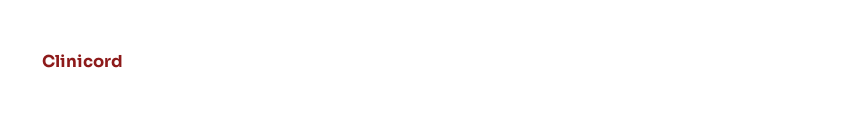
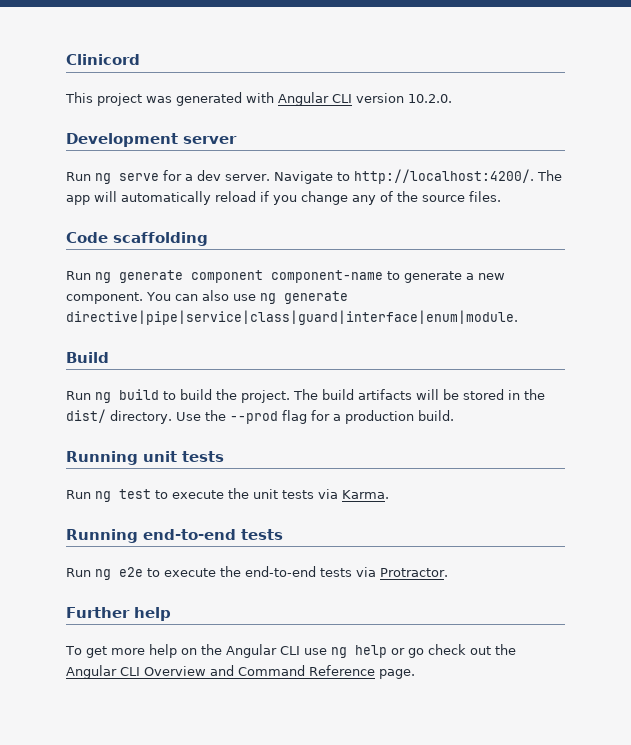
(123, 61) none -> [65,92,452,106] [66,133,237,147] [66,169,562,184] [66,191,501,205] [66,232,208,246] [66,270,505,283] [66,290,348,304] [66,310,518,325] [66,352,109,363] [66,389,545,403] [66,409,454,424] [66,451,224,465] [66,488,389,502] [66,529,283,543] [66,566,448,580] [66,607,171,621] [65,644,516,658] [66,665,415,679] // This project was generated with Angular CLI version 10.2.0. // Development server // Run ng serve for a dev server. Navigate to http://localhost:4200/. The app will automatically reload if you change any of the source files. // Code scaffolding // Run ng generate component component-name to generate a new component. You can also use ng generate directive|pipe|service|class|guard|interface|enum|module. // Build // Run ng build to build the project. The build artifacts will be stored in the dist/ directory. Use the --prod flag for a production build. // Running unit tests // Run ng test to execute the unit tests via Karma. // Running end-to-end tests // Run ng e2e to execute the end-to-end tests via Protractor. // Further help // To get more help on the Angular CLI use ng help or go check out the Angular CLI Overview and Command Reference page.

